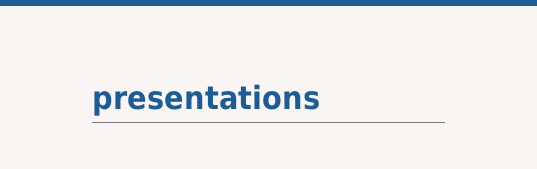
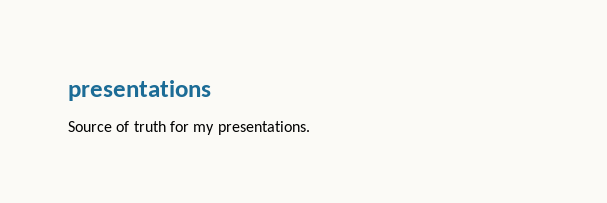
(320, 100) none -> [68,121,310,135] // Source of truth for my presentations.

